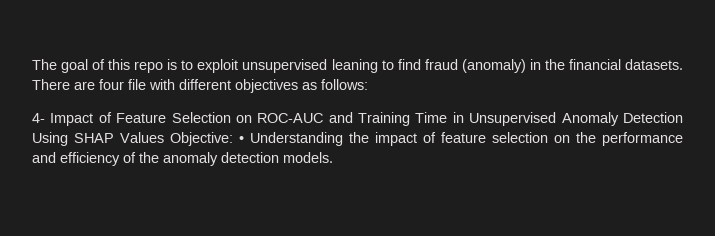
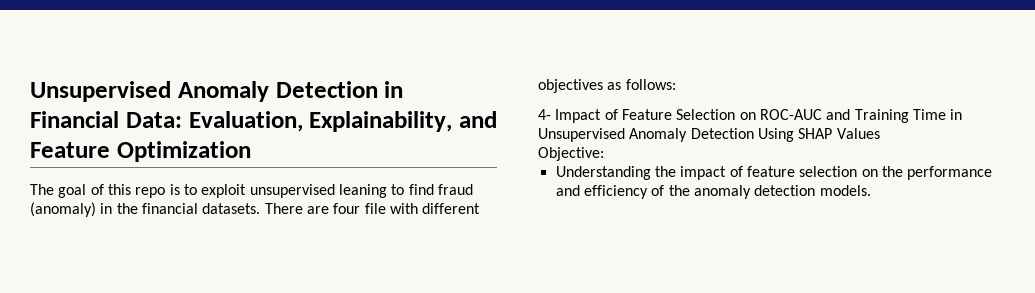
(32, 64) none -> [30,81,404,102] [30,111,497,132] [30,141,251,162] Unsupervised Anomaly Detection in Financial Data: Evaluation, Explainability, and Feature Optimization //
(164, 137) none -> (880, 133) //
[239,136,244,143] • -> (604, 154) //

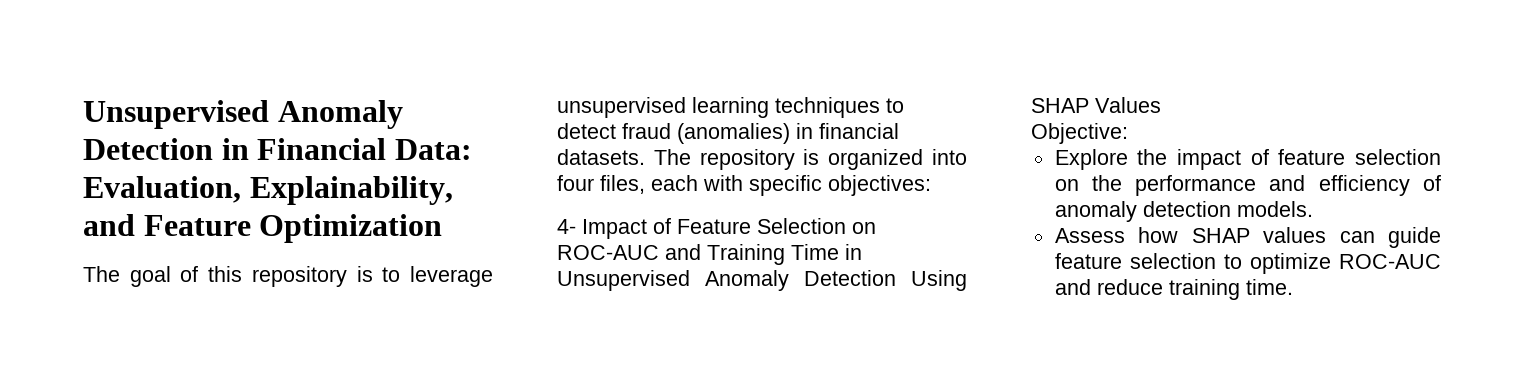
[135,187,166,198] repo -> [251,266,347,287] repository
[201,184,473,198] [30,202,481,217] [538,79,676,93] exploit unsupervised leaning to find fraud (anomaly) in the financial datasets. There are four file with different objectives as follows: -> [410,266,494,287] [557,97,904,118] [557,123,899,144] [557,149,967,170] [557,175,931,196] leverage unsupervised learning techniques to detect fraud (anomalies) in financial datasets. The repository is organized into four files, each with specific objectives:
[555,166,651,180] Understanding -> [1054,149,1128,170] Explore
[668,185,690,196] the -> (1441, 183) none
(871, 190) none -> [1054,227,1441,248] [1054,253,1441,274] [1054,279,1293,300] // Assess how SHAP values can guide feature selection to optimize ROC-AUC and reduce training time.

